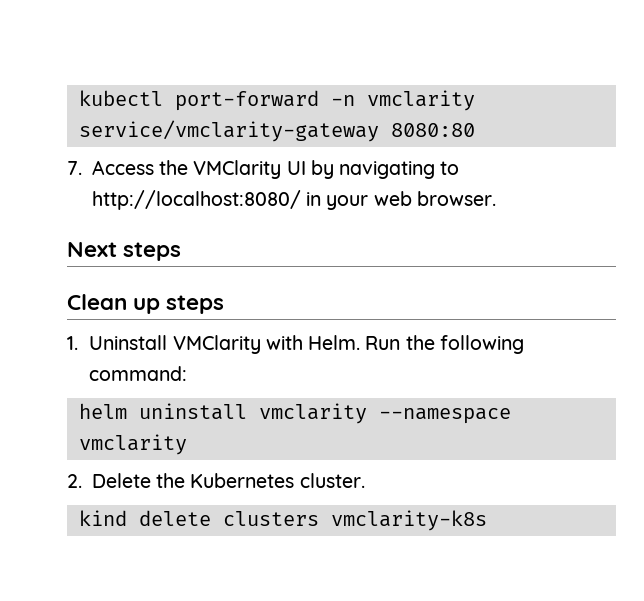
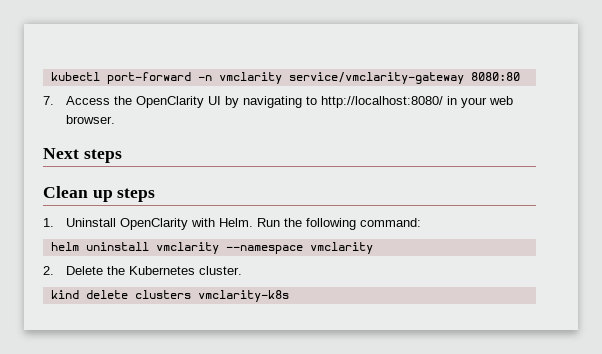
[193,160,282,179] VMClarity -> [135,96,204,108] OpenClarity
[172,335,261,354] VMClarity -> [119,218,188,230] OpenClarity

